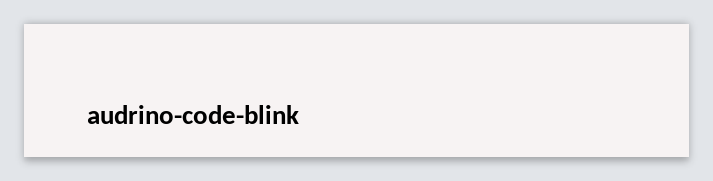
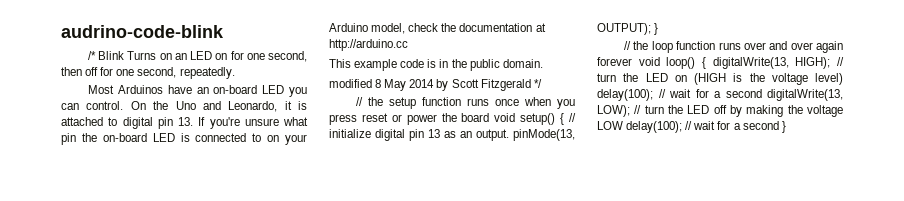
(299, 114) none -> [88,51,307,62] [61,67,235,79] [88,85,307,97] [61,101,307,112] [61,117,308,129] [61,133,307,145] [329,23,546,34] [329,39,408,51] [329,59,543,71] [329,79,542,91] [356,97,575,109] [329,113,576,125] [329,129,575,141] [597,23,659,35] [624,41,843,53] [597,57,844,69] [597,73,843,85] [597,89,843,101] [597,105,843,117] [597,121,786,133] // /* Blink Turns on an LED on for one second, then off for one second, repeatedly. // Most Arduinos have an on-board LED you can control. On the Uno and Leonardo, it is attached to digital pin 13. If you're unsure what pin the on-board LED is connected to on your Arduino model, check the documentation at http://arduino.cc // This example code is in the public domain. // modified 8 May 2014 by Scott Fitzgerald */ // // the setup function runs once when you press reset or power the board void setup() { // initialize digital pin 13 as an output. pinMode(13, OUTPUT); } // // the loop function runs over and over again forever void loop() { digitalWrite(13, HIGH); // turn the LED on (HIGH is the voltage level) delay(100); // wait for a second digitalWrite(13, LOW); // turn the LED off by making the voltage LOW delay(100); // wait for a second }

